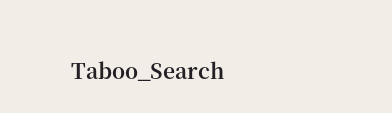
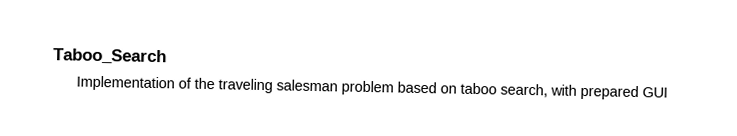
(224, 71) none -> [75,75,668,101] // Implementation of the traveling salesman problem based on taboo search, with prepared GUI

